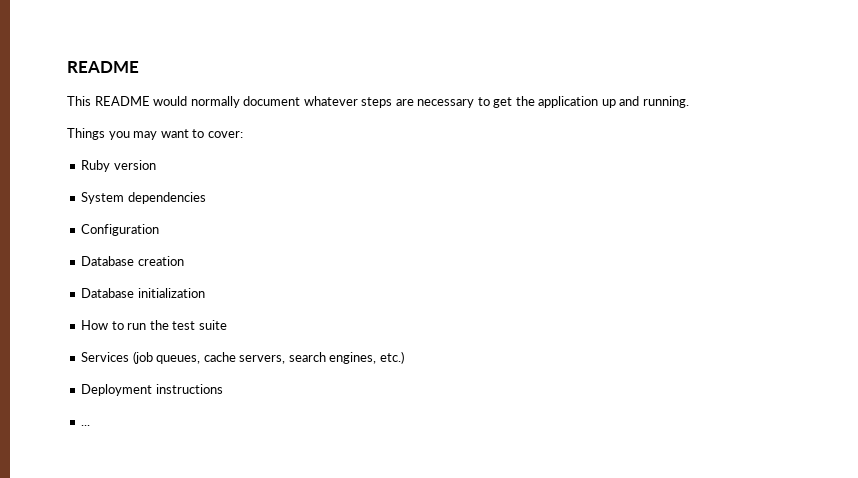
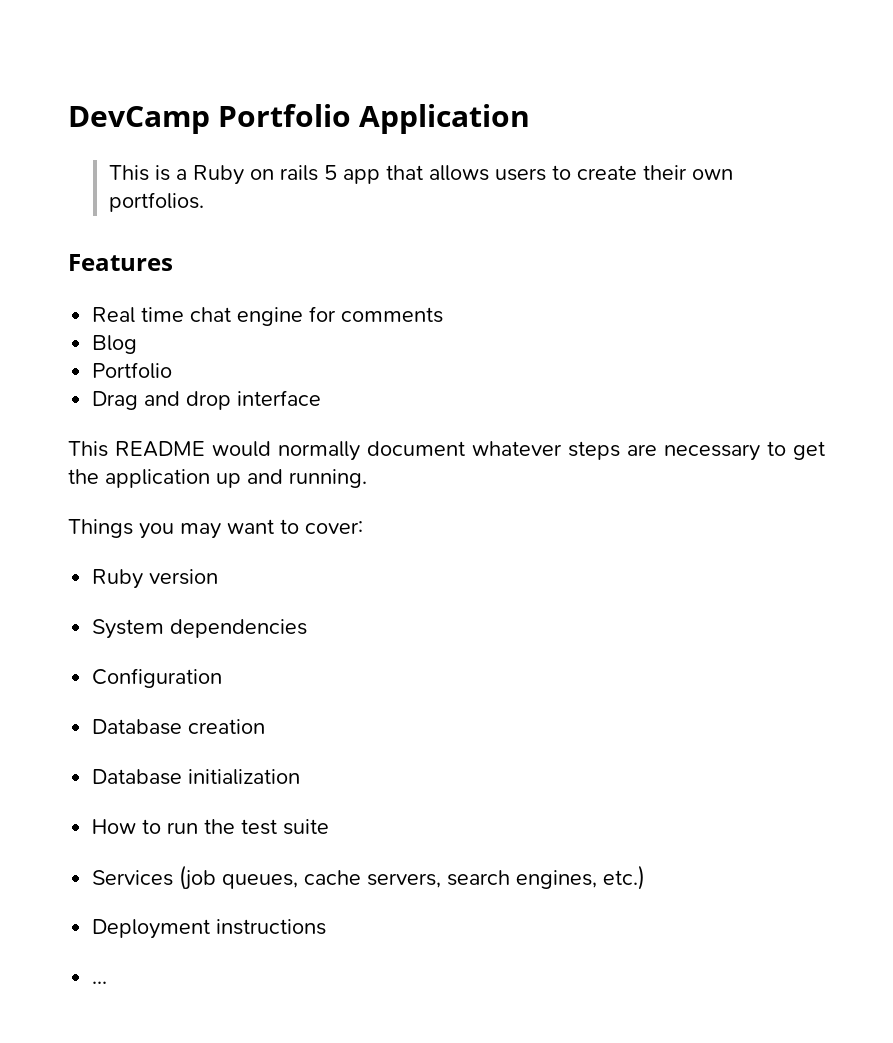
[67,61,139,73] README -> [68,104,530,134] [108,165,733,185] [108,192,204,212] [68,254,173,271] [92,306,444,326] [92,335,138,354] [92,362,173,379] [92,390,322,410] DevCamp Portfolio Application // This is a Ruby on rails 5 app that allows users to create their own portfolios. // Features // Real time chat engine for comments // Blog // Portfolio // Drag and drop interface

